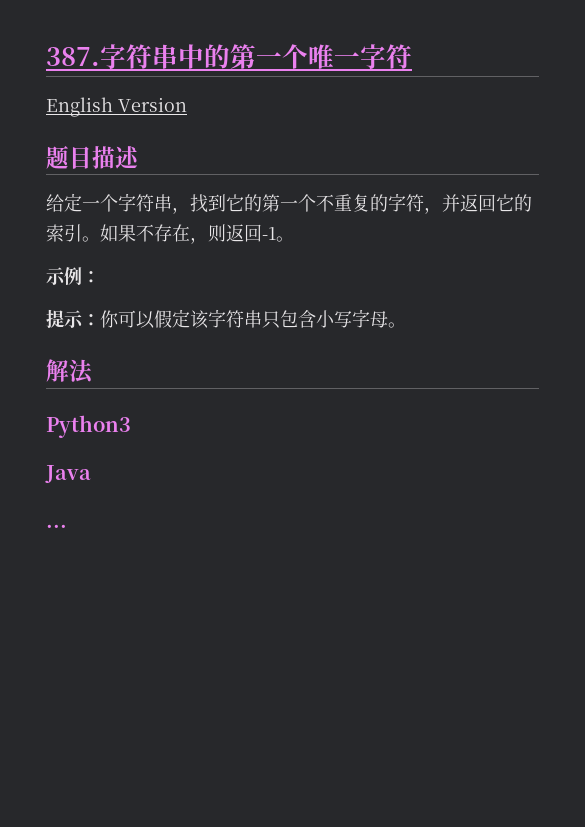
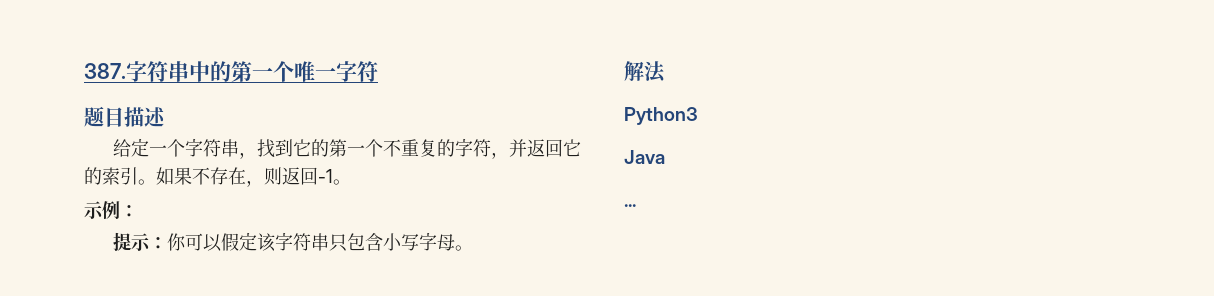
[46,97,187,117] // English Version -> (378, 71) none

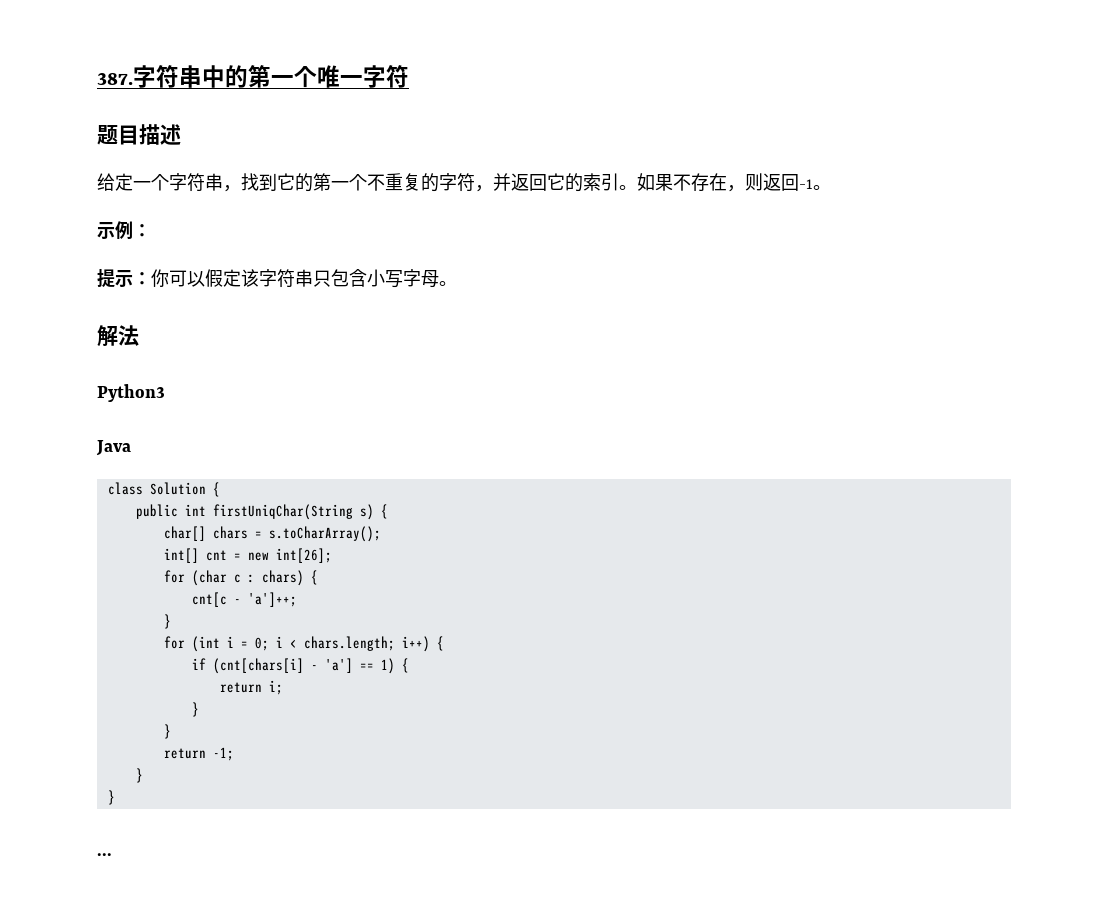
(665, 157) none -> [107,482,220,497] [135,504,388,520] [163,526,381,542] [163,548,332,563] [163,570,318,586] [191,592,297,607] [163,614,171,629] [163,636,444,652] [191,658,409,674] [219,680,283,695] [191,702,199,717] [163,724,171,739] [163,747,234,761] [135,768,143,783] [107,790,115,805] // class Solution { // public int firstUniqChar(String s) { // char[] chars = s.toCharArray(); // int[] cnt = new int[26]; // for (char c : chars) { // cnt[c - 'a']++; // } // for (int i = 0; i < chars.length; i++) { // if (cnt[chars[i] - 'a'] == 1) { // return i; // } // } // return -1; // } // }

